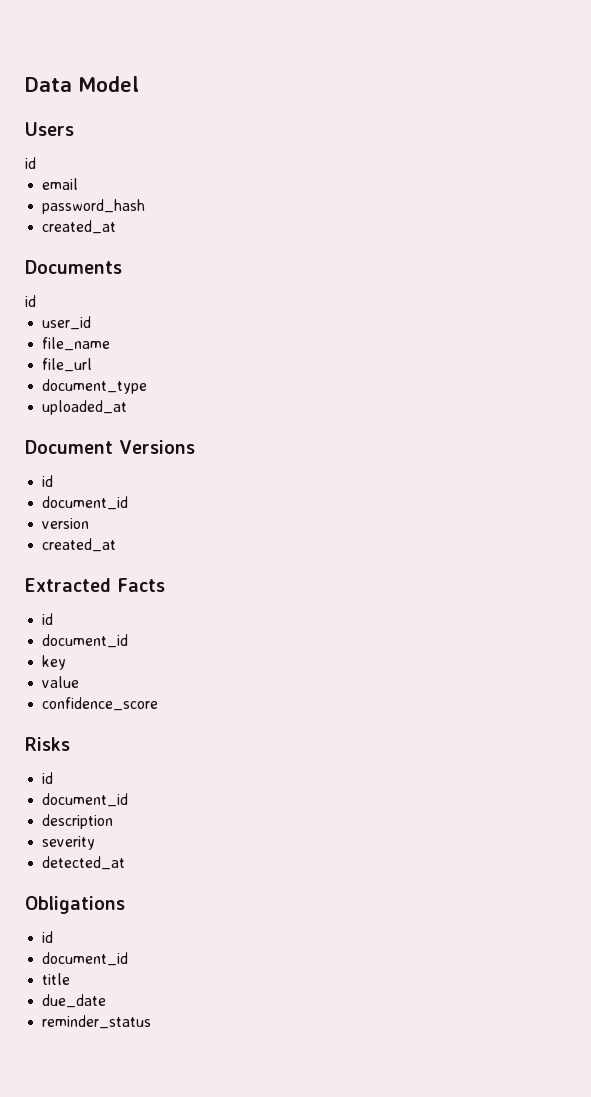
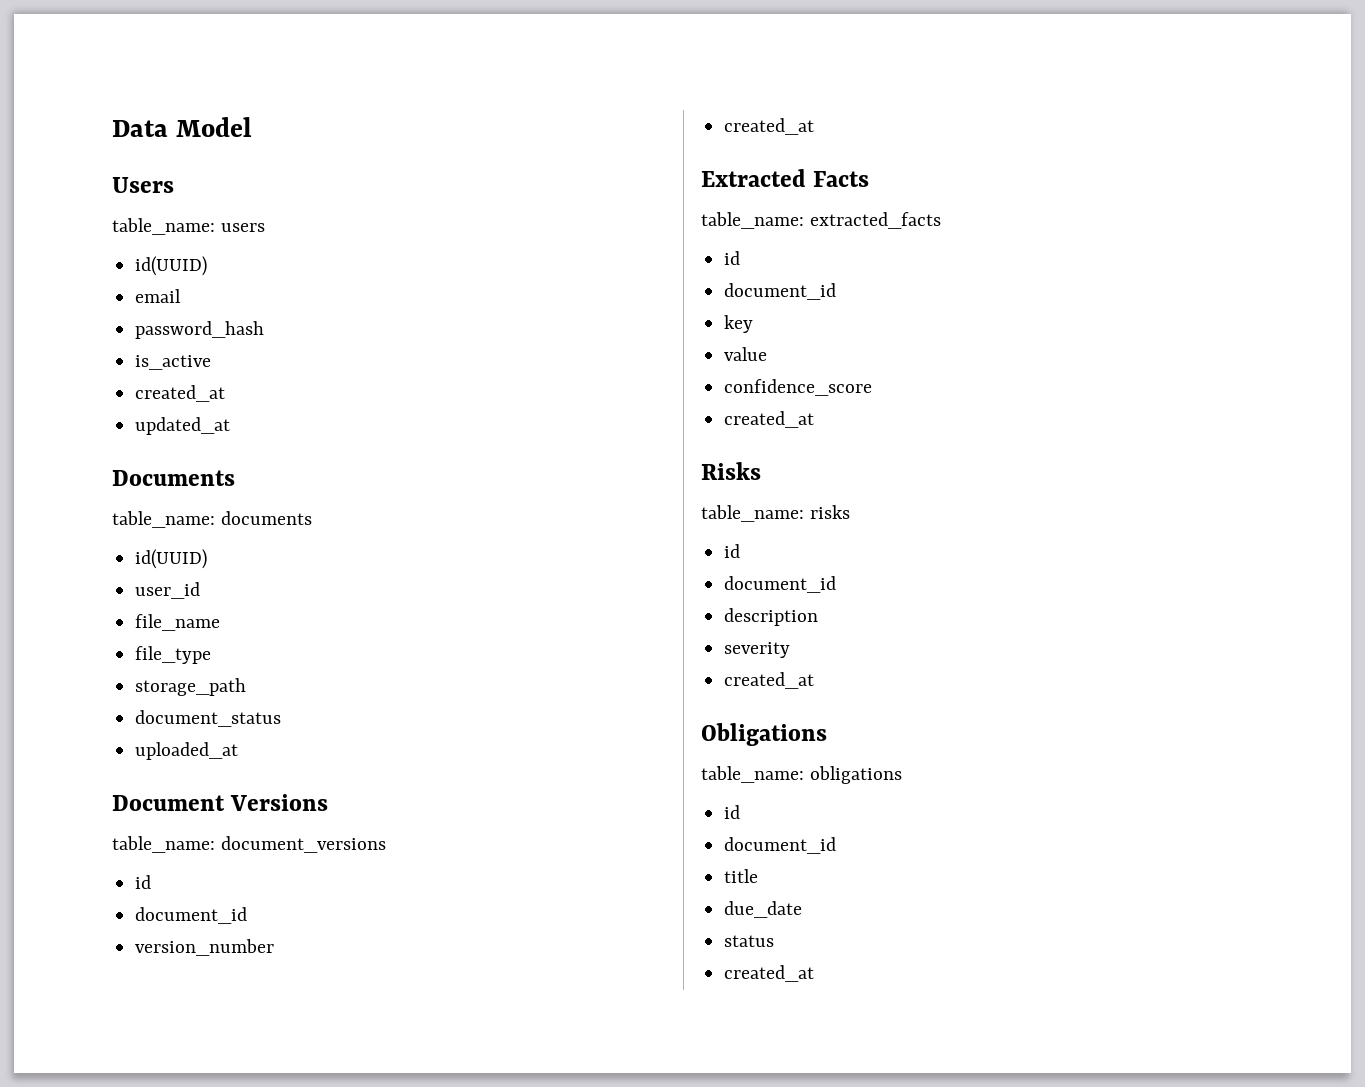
[25,157,36,169] id -> [112,218,265,235] [135,256,208,276] table_name: users // id(UUID)
[42,220,117,234] // created_at -> [135,355,212,370] [135,385,226,402] [135,417,231,435] // is_active // created_at // updated_at
[25,295,36,307] id -> [112,511,312,528] [135,549,208,569] table_name: documents // id(UUID)
[42,358,93,372] [42,379,148,394] file_url // document_type -> [135,646,212,664] [135,678,247,696] [135,710,282,727] file_type // storage_path // document_status
[42,475,54,487] [42,496,129,510] [42,518,90,529] // id // document_id // version -> [112,836,386,853] [135,875,152,889] [135,907,248,924] [135,939,275,956] // table_name: document_versions // id // document_id // version_number
(165, 585) none -> [701,212,941,229] // table_name: extracted_facts
(159, 704) none -> [724,411,815,428] // created_at
(70, 744) none -> [701,505,850,522] // table_name: risks
[42,856,126,870] detected_at -> [724,672,815,689] created_at
(125, 905) none -> [701,766,902,784] // table_name: obligations
[42,1015,152,1029] reminder_status -> [724,935,775,947] [724,965,815,982] status // created_at

